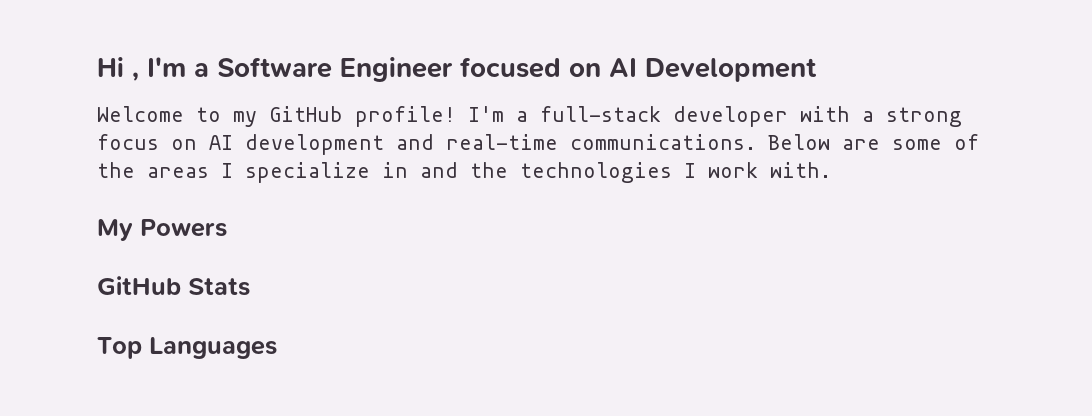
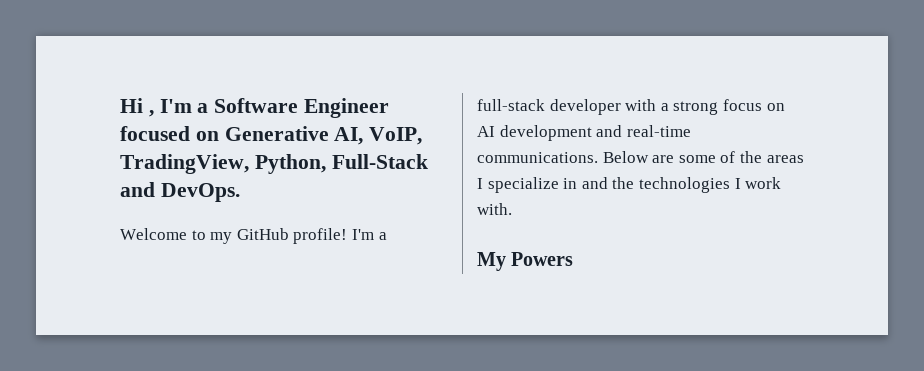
[609,58,817,82] AI Development -> [224,126,423,145] [120,154,428,174] [120,182,240,202] Generative AI, VoIP, TradingView, Python, Full-Stack and DevOps.
[97,276,250,296] [97,337,277,359] // GitHub Stats // Top Languages -> (574, 259) none

